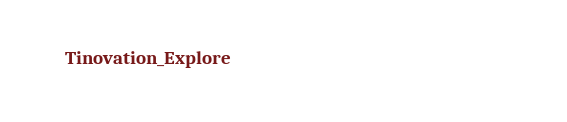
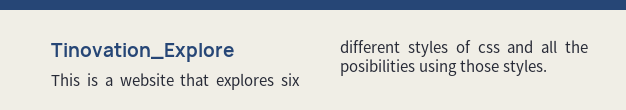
(231, 59) none -> [51,73,300,90] [340,40,588,57] [340,59,548,76] // This is a website that explores six different styles of css and all the posibilities using those styles.

